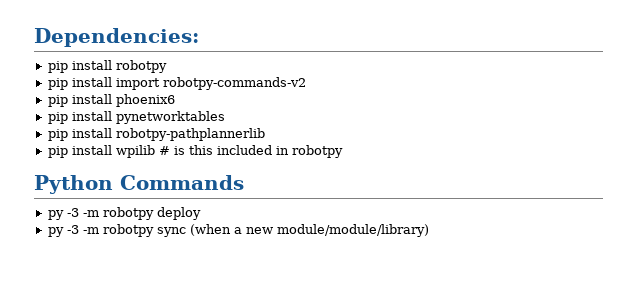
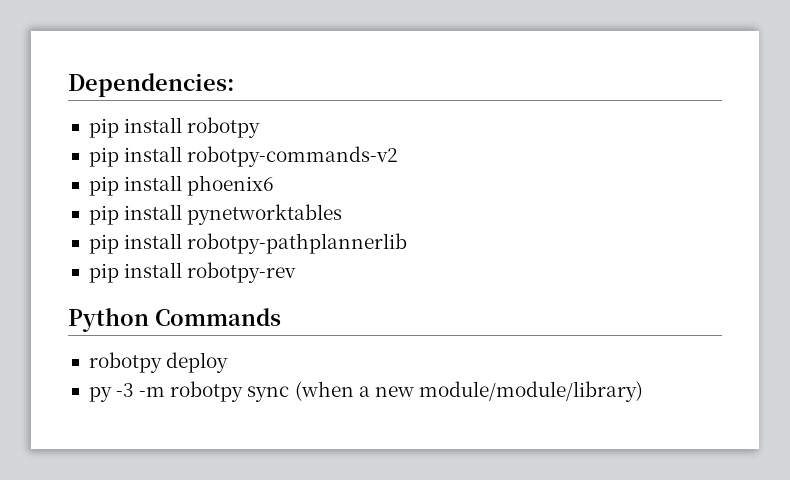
[115,78,160,90] import -> (183, 154) none
[115,145,343,158] wpilib # is this included in robotpy -> [187,262,297,283] robotpy-rev
[47,208,99,220] py -3 -m -> (281, 317) none

